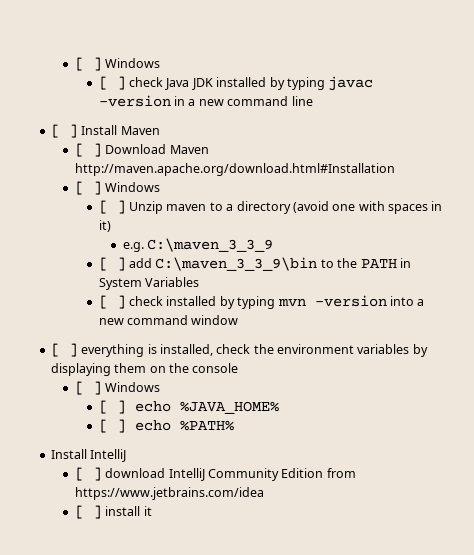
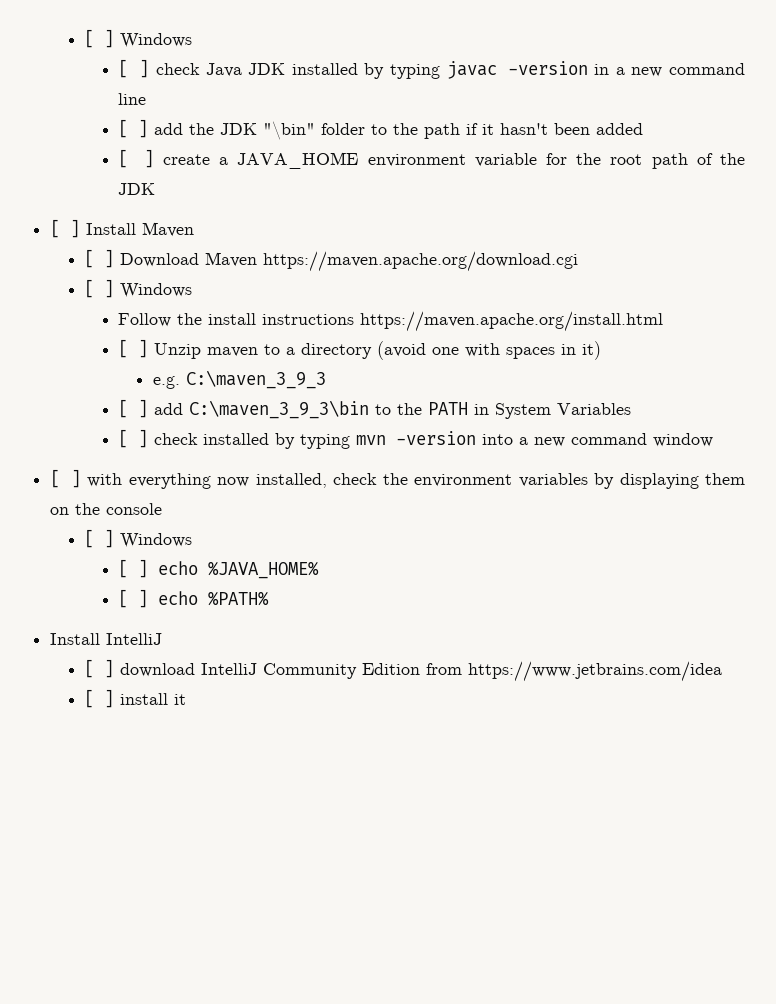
(313, 101) none -> [118,119,644,140] [118,149,745,169] [118,183,156,195] // [ ] add the JDK "\bin" folder to the path if it hasn't been added // [ ] create a JAVA_HOME environment variable for the root path of the JDK
[74,163,395,176] [74,181,161,195] http://maven.apache.org/download.html#Installation // [ ] Windows -> [263,251,579,272] [84,279,193,298] [118,311,664,332] https://maven.apache.org/download.cgi // [ ] Windows // Follow the install instructions https://maven.apache.org/install.html
[147,238,274,252] [98,257,318,271] C:\maven_3_3_9 // [ ] add C:\maven_3_3_9\bin -> [185,370,326,389] [118,399,370,419] C:\maven_3_9_3 // [ ] add C:\maven_3_9_3\bin
[81,344,157,357] everything is -> [87,473,250,489] with everything now

